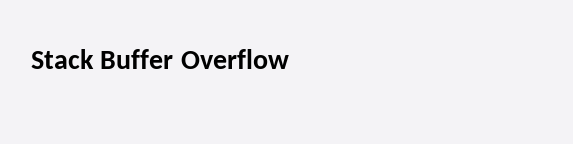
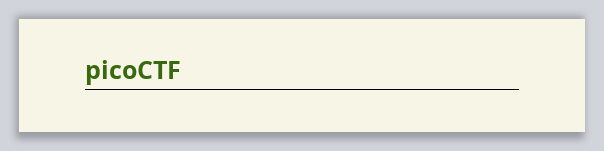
[31,49,289,69] Stack Buffer Overflow -> [85,60,181,85] picoCTF

